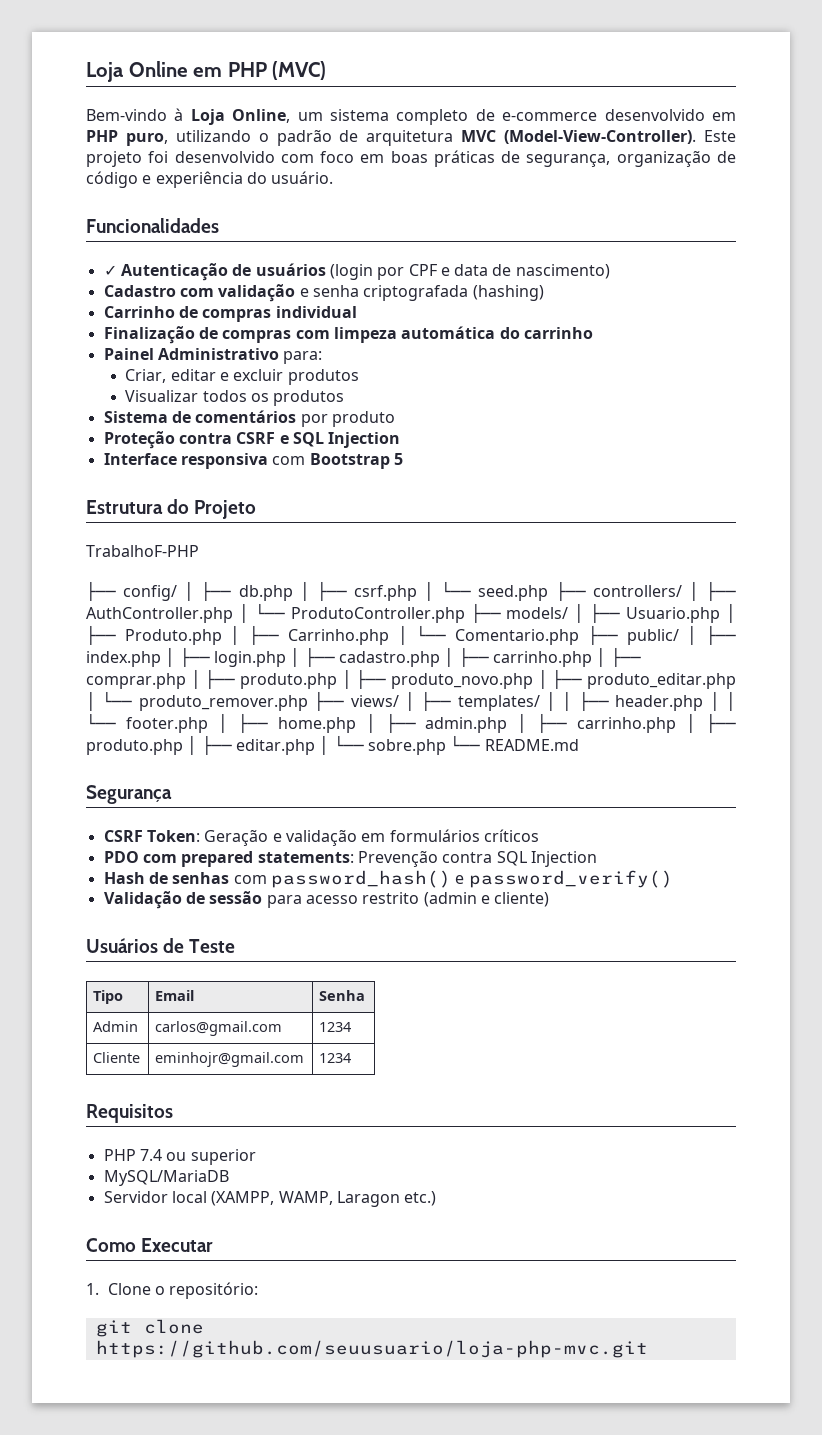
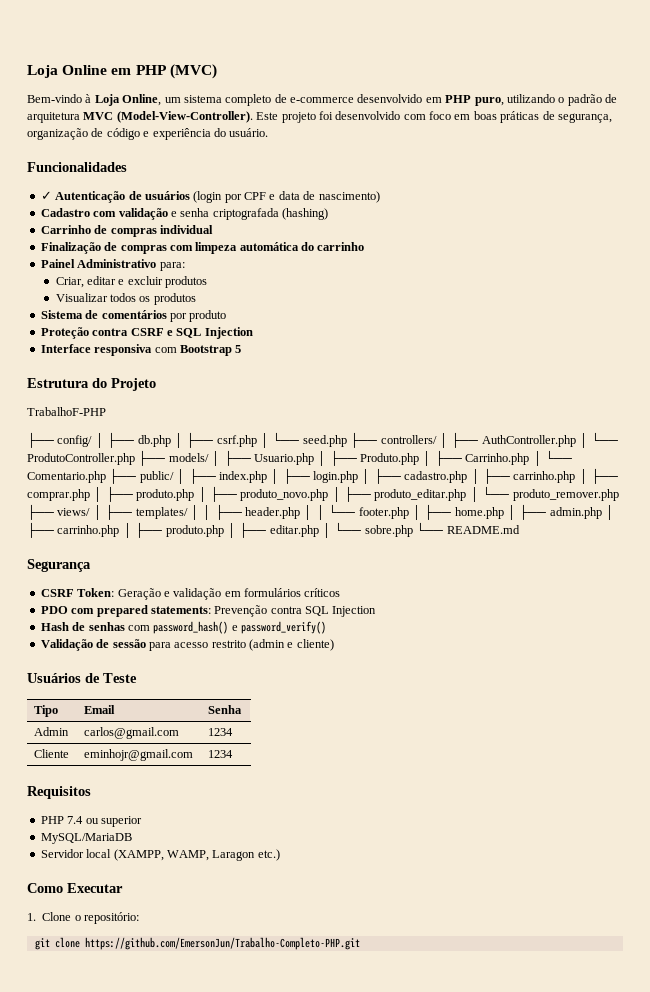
[95,1340,648,1358] https://github.com/seuusuario/loja-php-mvc.git -> [84,937,360,950] https://github.com/EmersonJun/Trabalho-Completo-PHP.git

